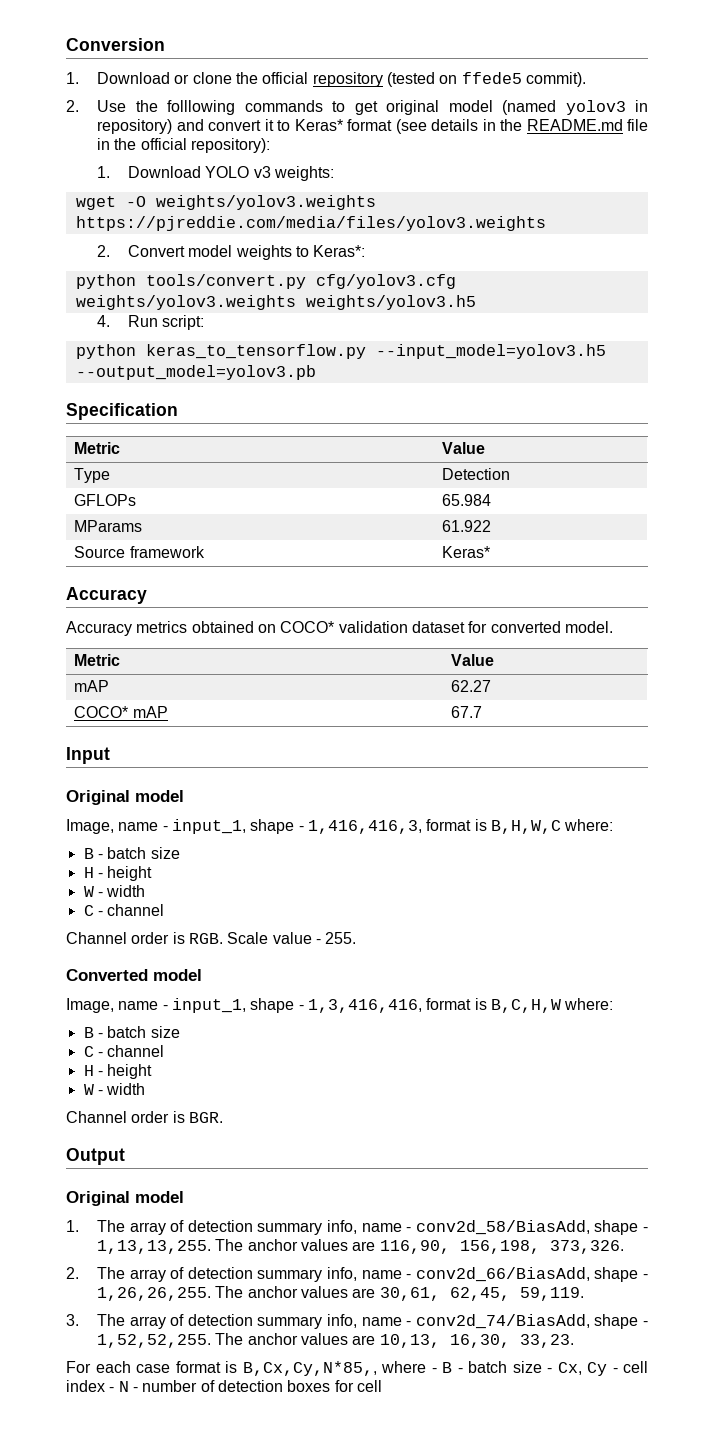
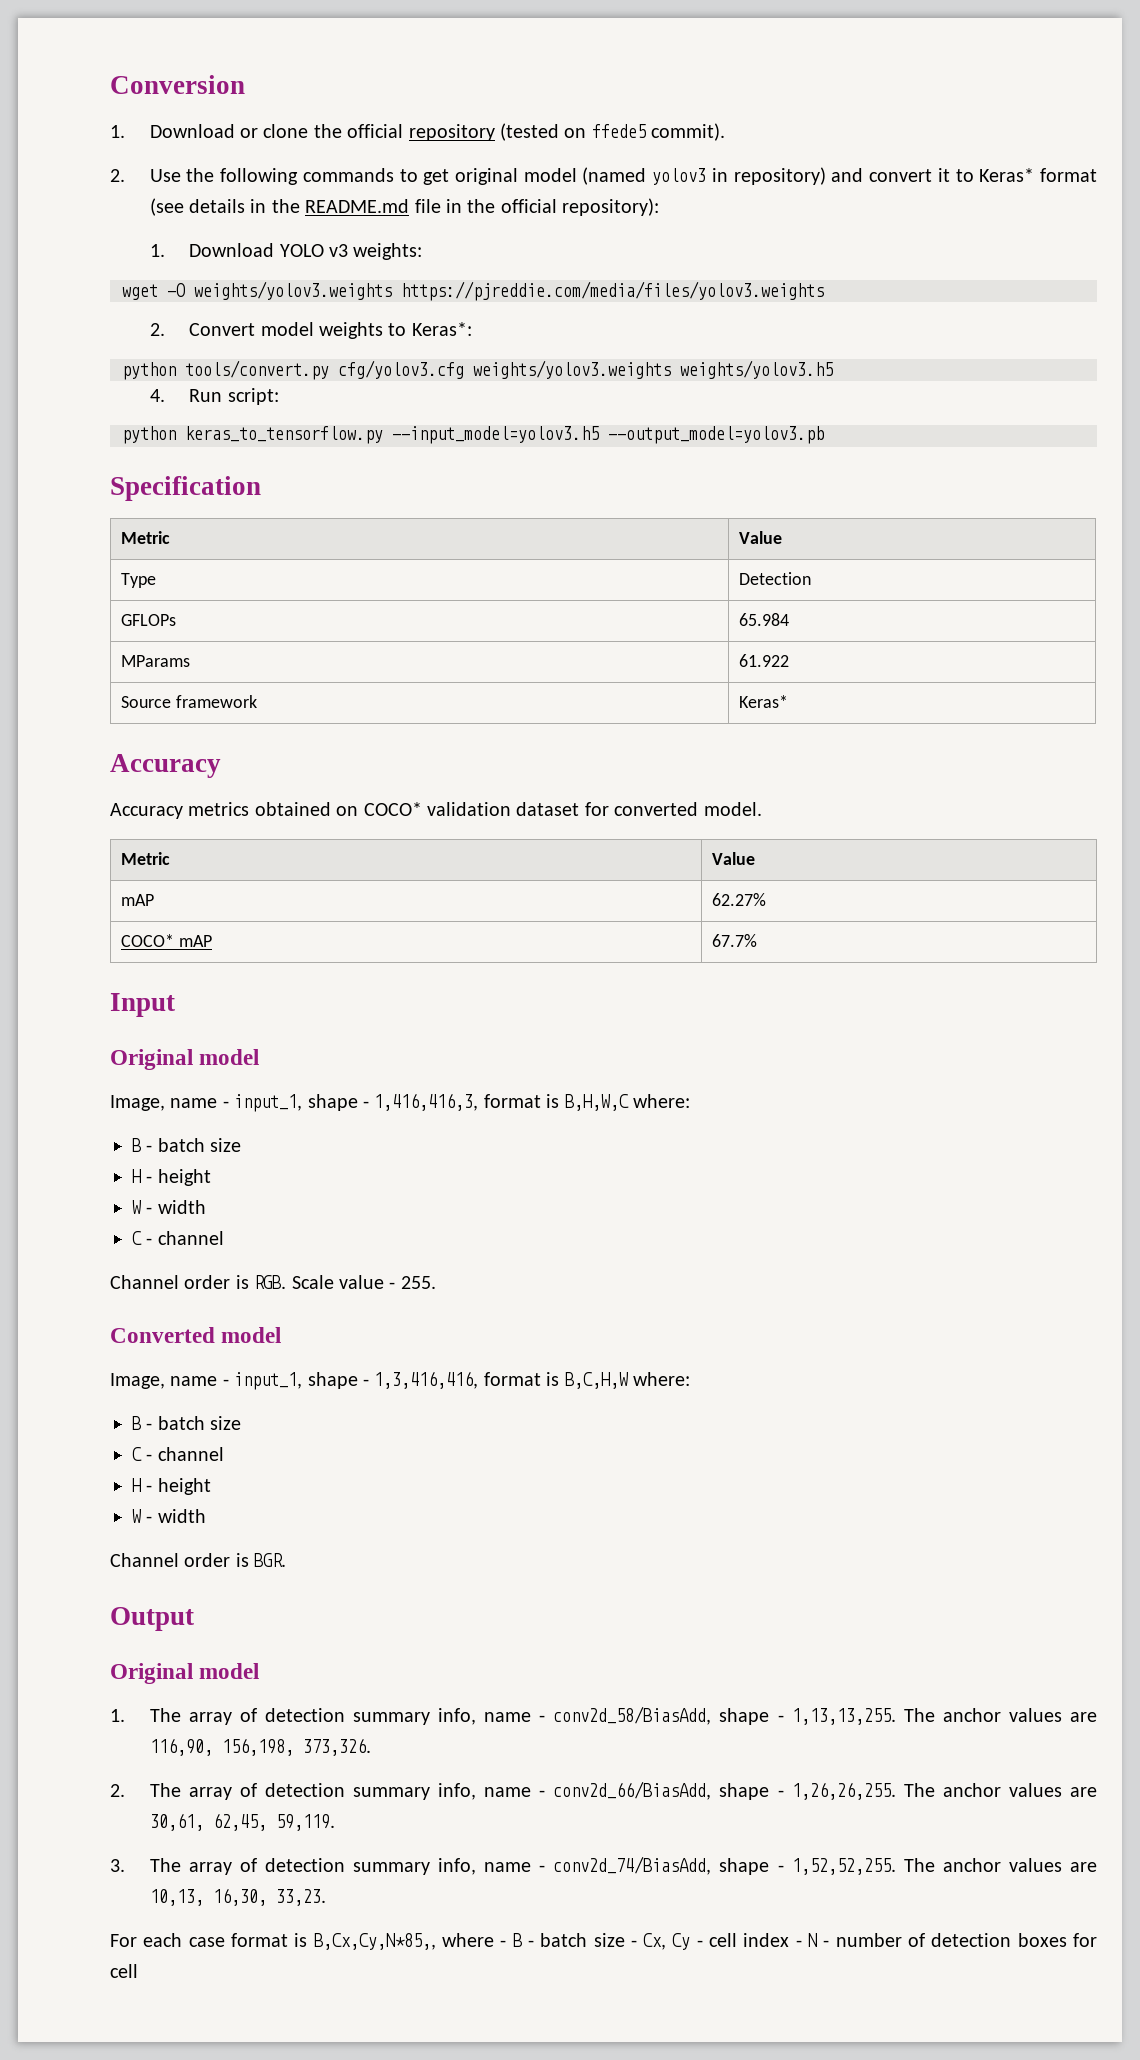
[167,100,236,115] folllowing -> [220,168,299,185] following
[451,680,492,692] 62.27 -> [712,893,767,906] 62.27%
[451,706,483,718] 67.7 -> [712,934,758,947] 67.7%

